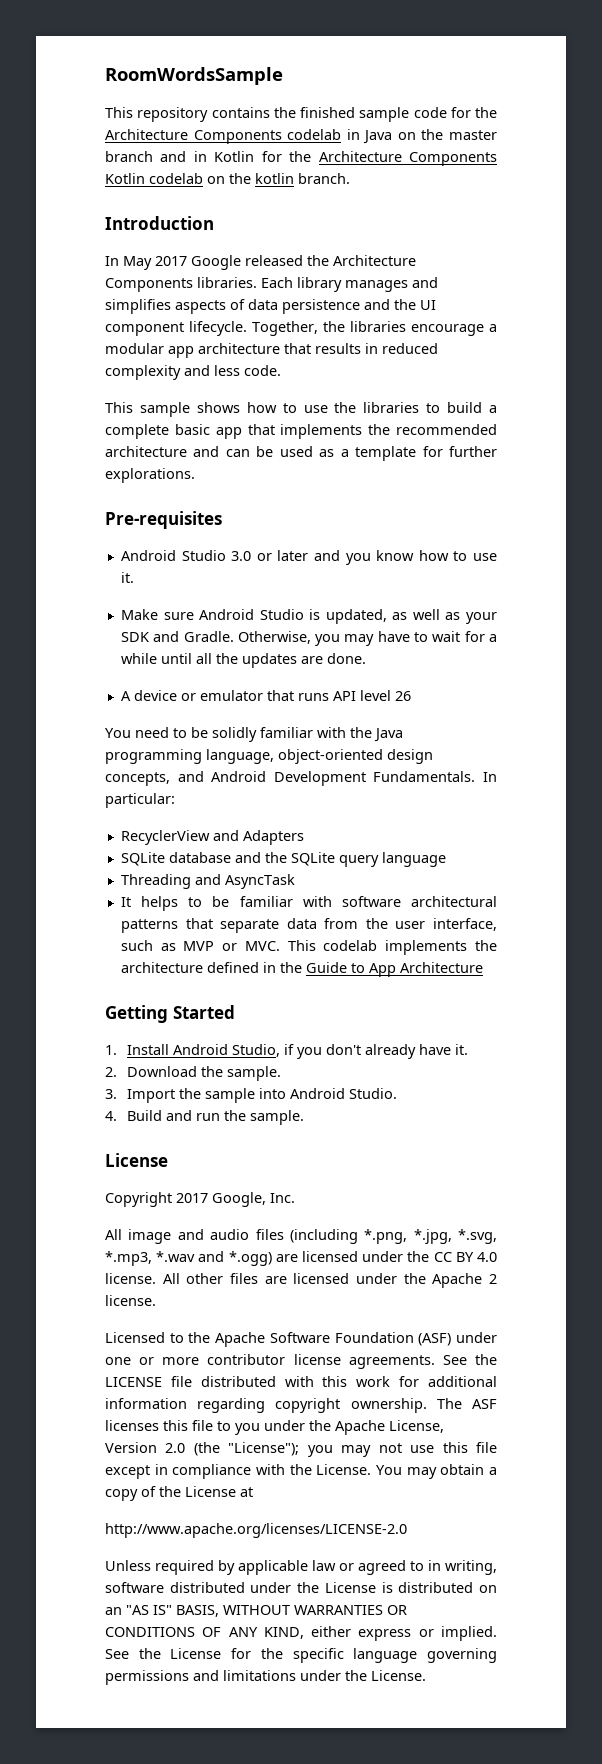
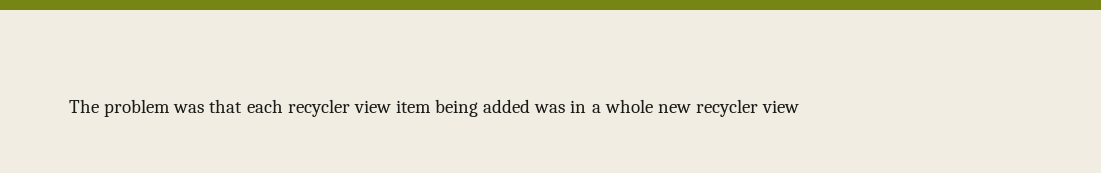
[105,67,283,85] [105,107,497,122] [105,129,497,144] [105,151,497,166] [105,173,350,184] [105,216,214,230] [105,255,416,270] [105,277,438,292] [105,299,436,314] [105,321,497,336] [105,343,438,358] [105,365,281,380] [105,402,497,417] [105,424,497,439] [105,446,498,461] [105,468,195,483] [105,511,222,529] [120,550,498,565] [120,572,134,583] [120,609,498,624] [120,631,498,646] [120,653,366,668] [120,690,411,701] [105,727,403,742] [105,749,433,764] [105,771,497,786] [105,793,175,808] [120,830,304,845] [120,852,446,867] [120,874,295,889] [120,896,497,911] [120,918,497,933] [120,940,497,955] [120,962,483,977] [105,1005,235,1023] [105,1044,468,1059] [105,1066,281,1081] [105,1088,397,1103] [105,1110,304,1125] [105,1153,168,1167] [105,1192,295,1207] [105,1229,497,1244] [105,1251,497,1266] [105,1273,498,1288] [105,1295,156,1306] [105,1332,497,1347] [105,1354,497,1369] [105,1376,497,1387] [105,1398,497,1413] [105,1420,444,1435] [105,1442,498,1457] [105,1464,497,1479] [105,1486,253,1501] [105,1523,407,1538] [105,1560,497,1575] [105,1582,498,1593] [105,1605,407,1617] [105,1626,497,1641] [105,1648,498,1663] [105,1670,426,1685] RoomWordsSample // This repository contains the finished sample code for the Architecture Components codelab in Java on the master branch and in Kotlin for the Architecture Components Kotlin codelab on the kotlin branch. // Introduction // In May 2017 Google released the Architecture Components libraries. Each library manages and simplifies aspects of data persistence and the UI component lifecycle. Together, the libraries encourage a modular app architecture that results in reduced complexity and less code. // This sample shows how to use the libraries to build a complete basic app that implements the recommended architecture and can be used as a template for further explorations. // Pre-requisites // Android Studio 3.0 or later and you know how to use it. // Make sure Android Studio is updated, as well as your SDK and Gradle. Otherwise, you may have to wait for a while until all the updates are done. // A device or emulator that runs API level 26 // You need to be solidly familiar with the Java programming language, object-oriented design concepts, and Android Development Fundamentals. In particular: // RecyclerView and Adapters // SQLite database and the SQLite query language // Threading and AsyncTask // It helps to be familiar with software architectural patterns that separate data from the user interface, such as MVP or MVC. This codelab implements the architecture defined in the Guide to App Architecture // Getting Started // 1. Install Android Studio, if you don't already have it. // 2. Download the sample. // 3. Import the sample into Android Studio. // 4. Build and run the sample. // License // Copyright 2017 Google, Inc. // All image and audio files (including *.png, *.jpg, *.svg, *.mp3, *.wav and *.ogg) are licensed under the CC BY 4.0 license. All other files are licensed under the Apache 2 license. // Licensed to the Apache Software Foundation (ASF) under one or more contributor license agreements. See the LICENSE file distributed with this work for additional information regarding copyright ownership. The ASF licenses this file to you under the Apache License, Version 2.0 (the "License"); you may not use this file except in compliance with the License. You may obtain a copy of the License at // http://www.apache.org/licenses/LICENSE-2.0 // Unless required by applicable law or agreed to in writing, software distributed under the License is distributed on an "AS IS" BASIS, WITHOUT WARRANTIES OR CONDITIONS OF ANY KIND, either express or implied. See the License for the specific language governing permissions and limitations under the License. -> [69,99,800,117] The problem was that each recycler view item being added was in a whole new recycler view

